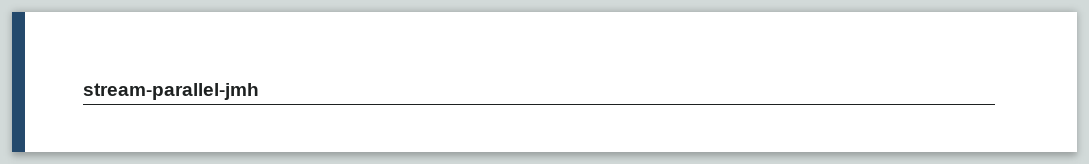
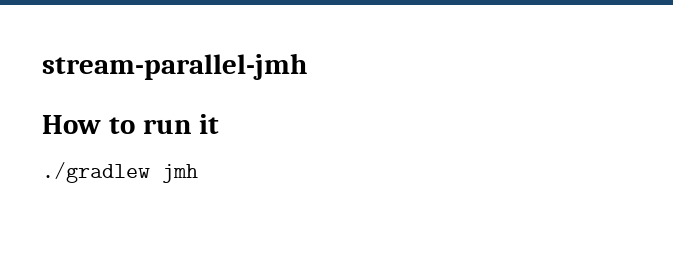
(259, 91) none -> [42,114,220,134] [42,162,198,183] // How to run it // ./gradlew jmh

